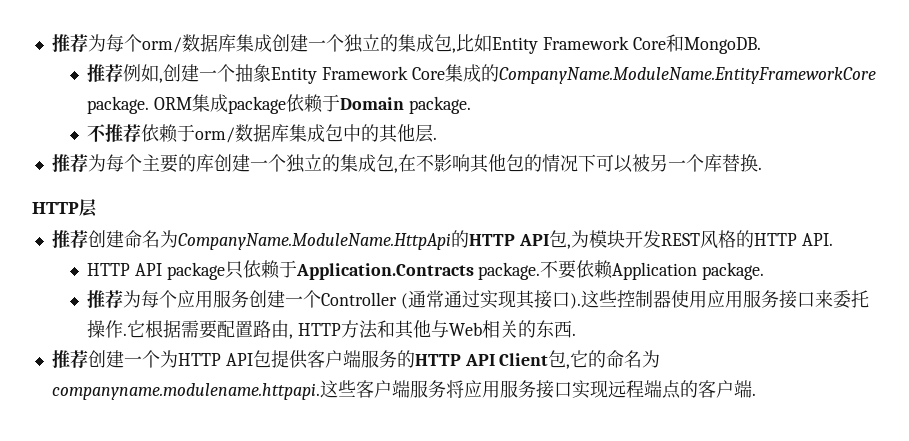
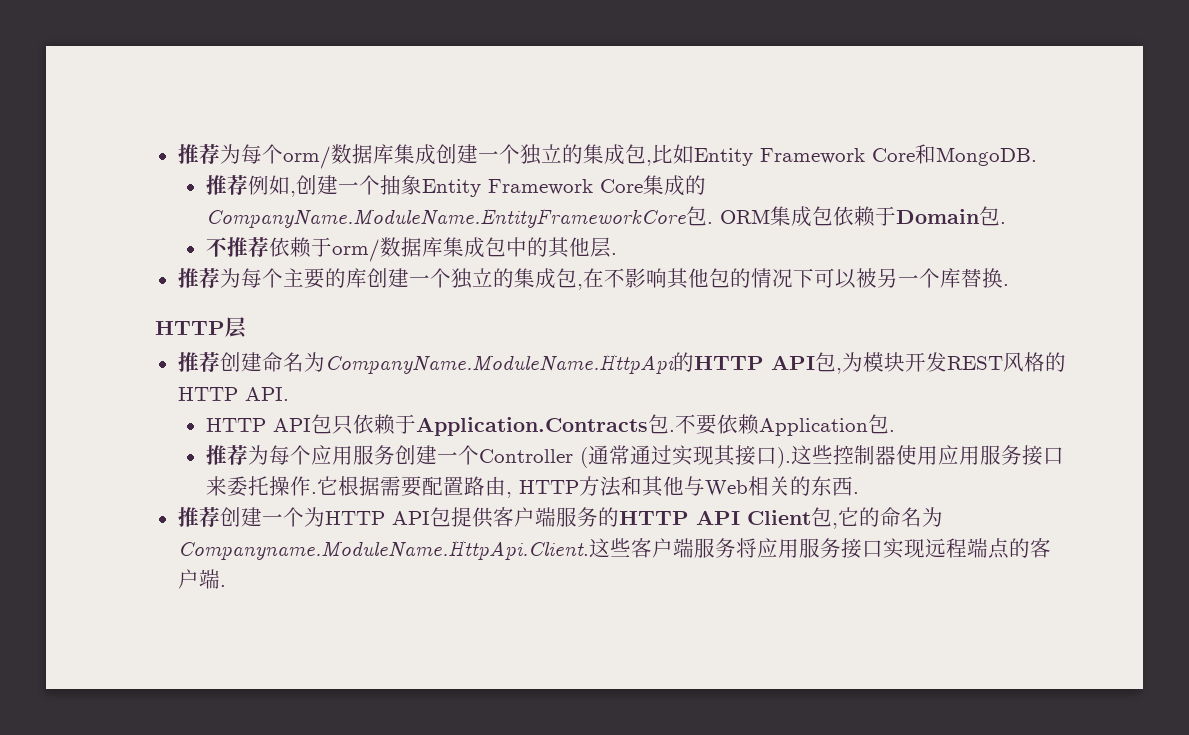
[86,96,149,114] package. -> [685,206,713,226] 包.
[227,96,286,114] package -> [811,206,833,226] 包
[408,96,471,114] package. -> [978,206,1006,226] 包.
[166,262,225,280] package -> [310,414,332,434] 包
[478,262,541,280] package. -> [647,414,675,434] 包.
[702,262,765,280] package. -> [867,414,895,434] 包.
[51,383,320,400] companyname.modulename.httpapi. -> [177,540,589,560] Companyname.ModuleName.HttpApi.Client.

